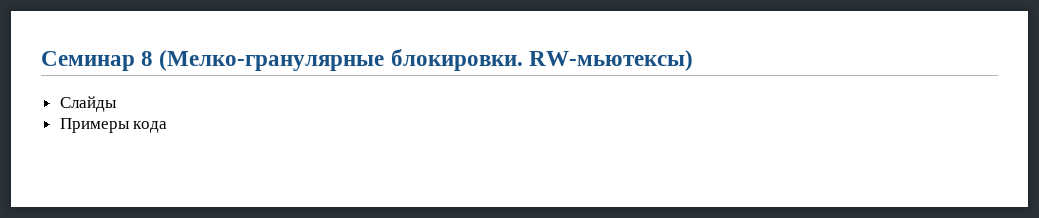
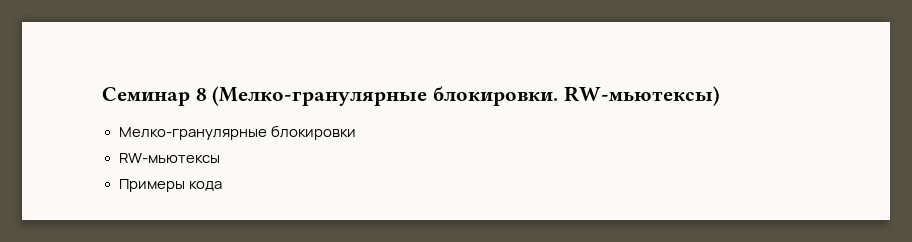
[59,96,117,112] Слайды -> [118,125,356,140] [118,153,220,163] Мелко-гранулярные блокировки // RW-мьютексы

